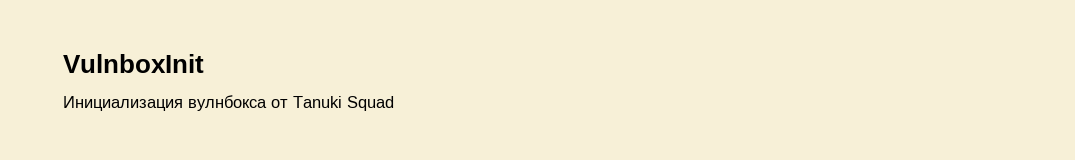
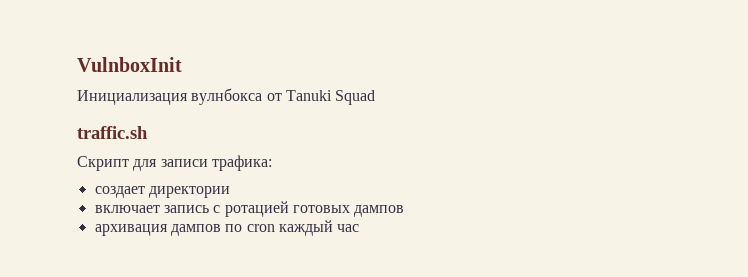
(394, 103) none -> [77,126,148,139] [77,155,272,171] [94,186,230,198] [94,201,405,217] [94,220,360,236] // traffic.sh // Скрипт для записи трафика: // создает директории // включает запись с ротацией готовых дампов // архивация дампов по cron каждый час

